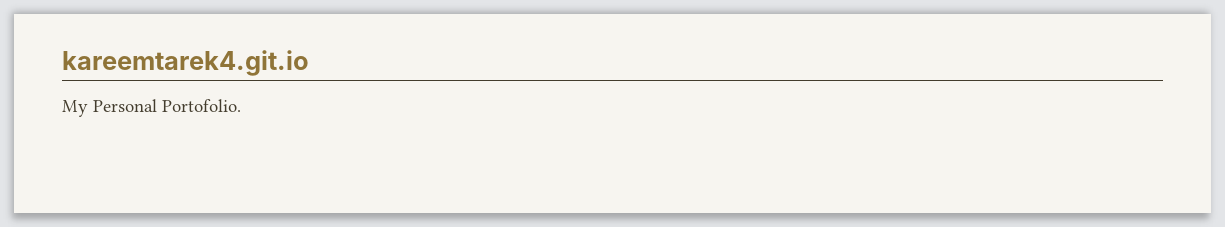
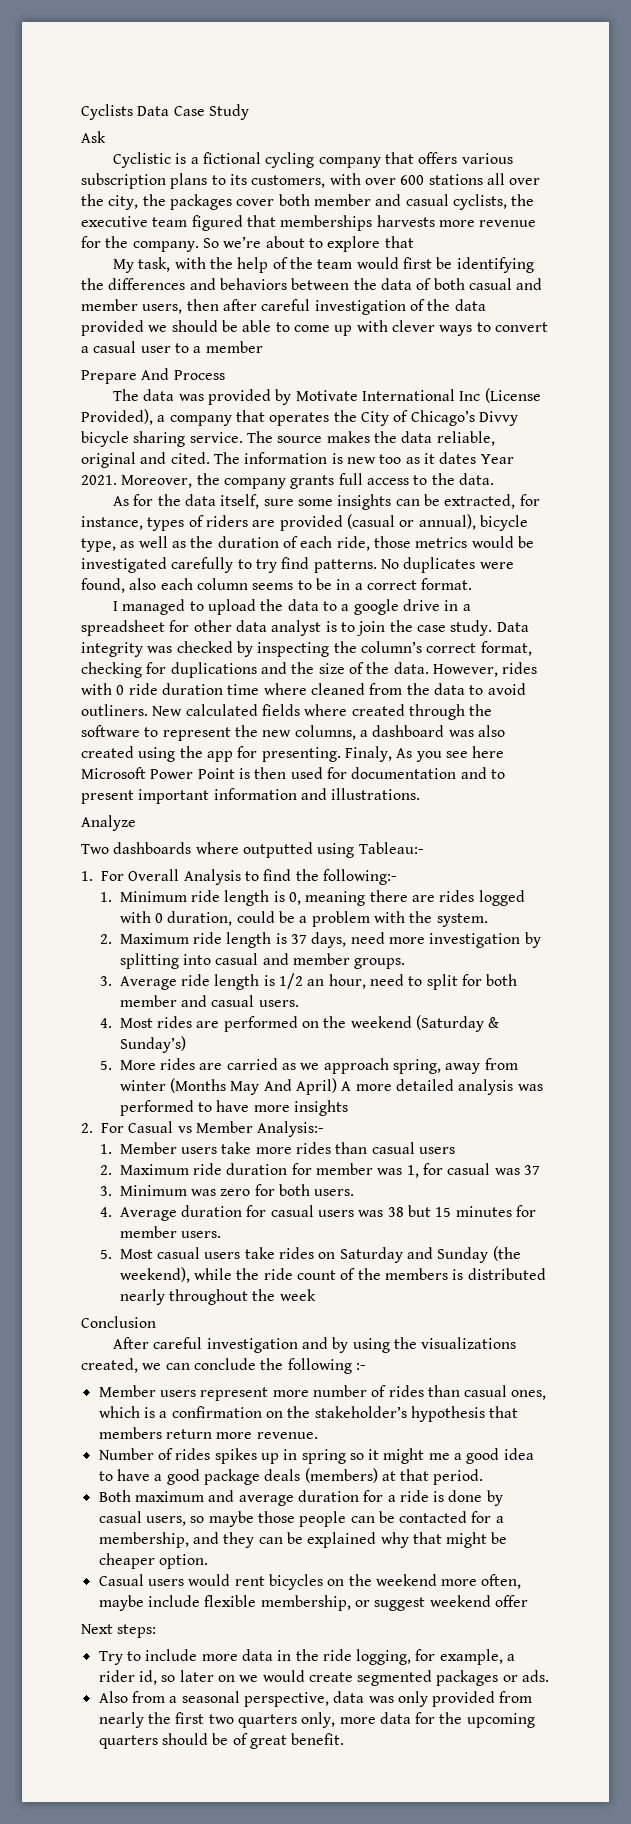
[62,50,309,76] [62,99,241,117] kareemtarek4.git.io // My Personal Portofolio. -> [81,104,249,120] [81,131,106,143] [113,152,513,168] [81,173,541,189] [81,194,535,210] [81,215,537,231] [81,236,414,252] [113,257,534,273] [81,278,543,290] [81,299,486,315] [81,320,548,336] [81,341,263,353] [81,368,225,384] [113,388,541,405] [81,409,518,426] [81,431,495,447] [81,452,514,468] [81,473,494,489] [113,494,540,510] [81,514,528,531] [81,536,534,552] [81,557,514,573] [81,578,473,593] [113,599,471,615] [81,620,529,636] [81,641,532,657] [81,662,538,678] [81,683,526,695] [81,704,493,720] [81,725,505,741] [81,746,505,762] [81,767,505,779] [81,788,421,804] [81,815,136,831] [81,842,424,858] [81,869,397,885] [99,890,525,906] [119,911,488,927] [99,932,541,948] [119,953,406,969] [99,973,518,990] [119,995,299,1007] [99,1015,500,1032] [119,1036,186,1053] [99,1058,518,1074] [119,1078,543,1095] [119,1100,348,1116] [81,1121,325,1137] [99,1142,455,1154] [99,1163,540,1178] [99,1184,355,1196] [99,1205,536,1221] [119,1226,221,1238] [99,1246,521,1263] [119,1267,546,1283] [119,1289,316,1305] [81,1316,156,1328] [113,1337,517,1353] [81,1358,366,1374] [98,1385,547,1401] [98,1406,519,1422] [98,1427,318,1439] [98,1448,534,1464] [98,1468,484,1485] [98,1490,503,1506] [98,1511,504,1527] [98,1532,508,1548] [98,1553,208,1569] [98,1574,522,1590] [98,1595,528,1611] [81,1624,157,1638] [98,1649,516,1665] [98,1670,550,1686] [98,1691,533,1707] [98,1712,535,1728] [98,1733,345,1749] Cyclists Data Case Study // Ask // Cyclistic is a fictional cycling company that offers various subscription plans to its customers, with over 600 stations all over the city, the packages cover both member and casual cyclists, the executive team figured that memberships harvests more revenue for the company. So we’re about to explore that // My task, with the help of the team would first be identifying the differences and behaviors between the data of both casual and member users, then after careful investigation of the data provided we should be able to come up with clever ways to convert a casual user to a member // Prepare And Process // The data was provided by Motivate International Inc (License Provided), a company that operates the City of Chicago’s Divvy bicycle sharing service. The source makes the data reliable, original and cited. The information is new too as it dates Year 2021. Moreover, the company grants full access to the data. // As for the data itself, sure some insights can be extracted, for instance, types of riders are provided (casual or annual), bicycle type, as well as the duration of each ride, those metrics would be investigated carefully to try find patterns. No duplicates were found, also each column seems to be in a correct format. // I managed to upload the data to a google drive in a spreadsheet for other data analyst is to join the case study. Data integrity was checked by inspecting the column’s correct format, checking for duplications and the size of the data. However, rides with 0 ride duration time where cleaned from the data to avoid outliners. New calculated fields where created through the software to represent the new columns, a dashboard was also created using the app for presenting. Finaly, As you see here Microsoft Power Point is then used for documentation and to present important information and illustrations. // Analyze // Two dashboards where outputted using Tableau:- // 1. For Overall Analysis to find the following:- // 1. Minimum ride length is 0, meaning there are rides logged with 0 duration, could be a problem with the system. // 2. Maximum ride length is 37 days, need more investigation by splitting into casual and member groups. // 3. Average ride length is 1/2 an hour, need to split for both member and casual users. // 4. Most rides are performed on the weekend (Saturday & Sunday’s) // 5. More rides are carried as we approach spring, away from winter (Months May And April) A more detailed analysis was performed to have more insights // 2. For Casual vs Member Analysis:- // 1. Member users take more rides than casual users // 2. Maximum ride duration for member was 1, for casual was 37 // 3. Minimum was zero for both users. // 4. Average duration for casual users was 38 but 15 minutes for member users. // 5. Most casual users take rides on Saturday and Sunday (the weekend), while the ride count of the members is distributed nearly throughout the week // Conclusion // After careful investigation and by using the visualizations created, we can conclude the following :- // Member users represent more number of rides than casual ones, which is a confirmation on the stakeholder’s hypothesis that members return more revenue. // Number of rides spikes up in spring so it might me a good idea to have a good package deals (members) at that period. // Both maximum and average duration for a ride is done by casual users, so maybe those people can be contacted for a membership, and they can be explained why that might be cheaper option. // Casual users would rent bicycles on the weekend more often, maybe include flexible membership, or suggest weekend offer // Next steps: // Try to include more data in the ride logging, for example, a rider id, so later on we would create segmented packages or ads. // Also from a seasonal perspective, data was only provided from nearly the first two quarters only, more data for the upcoming quarters should be of great benefit.

